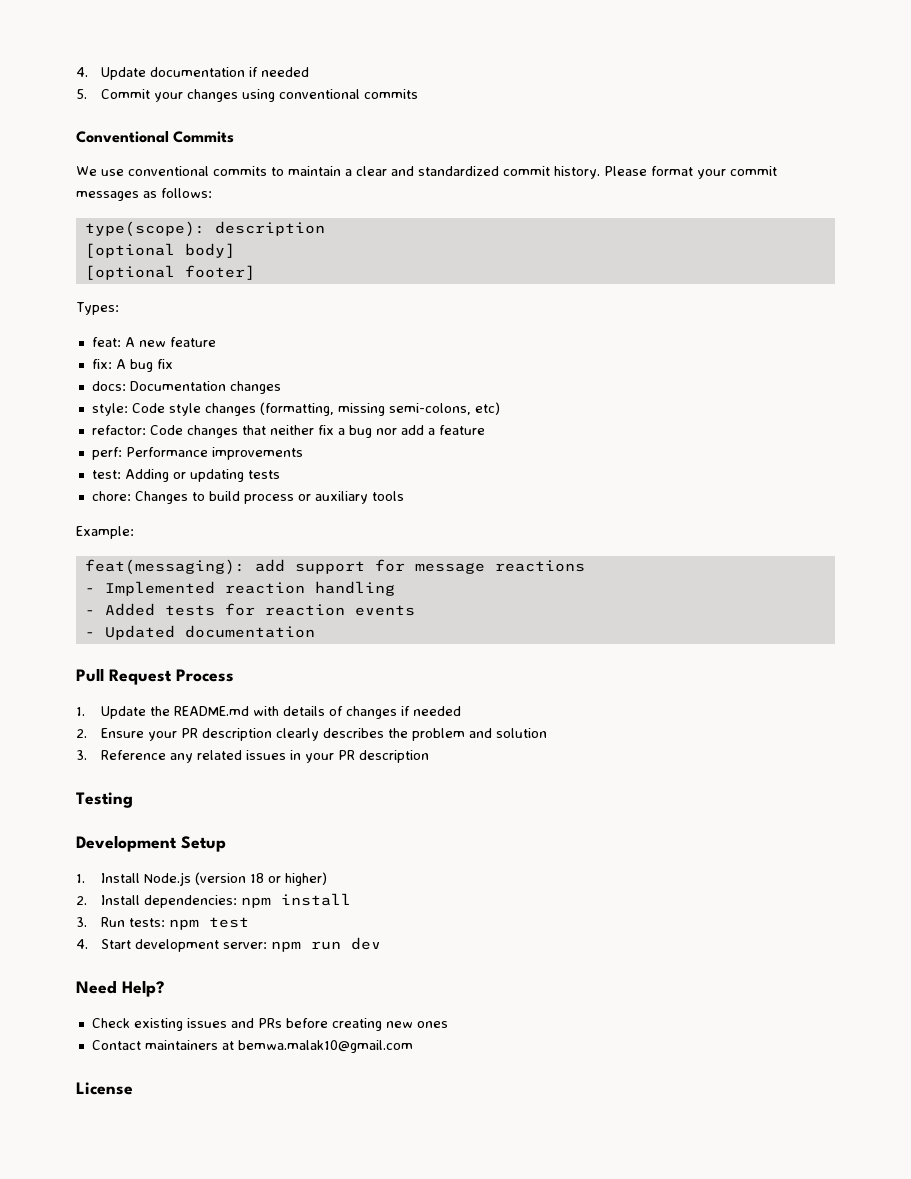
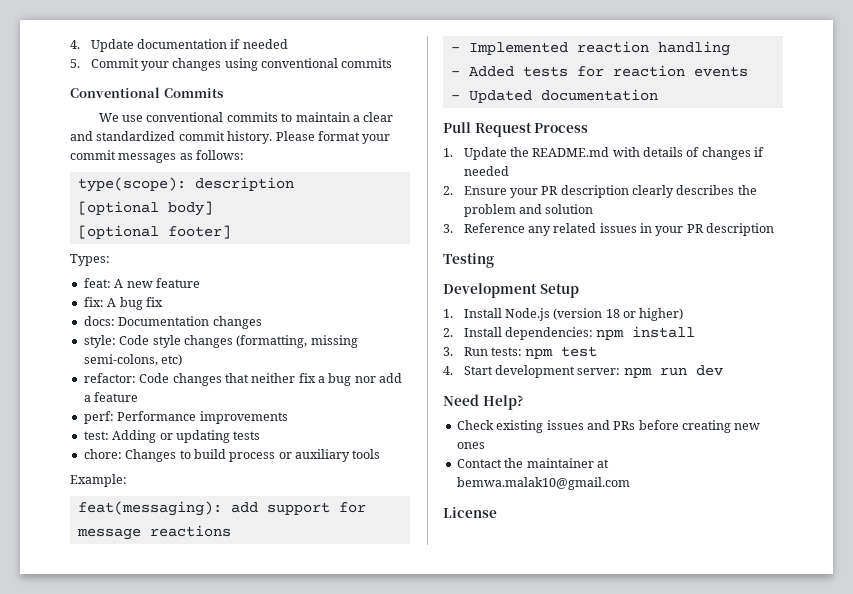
[144,1040,218,1050] maintainers -> [504,458,594,468] the maintainer

